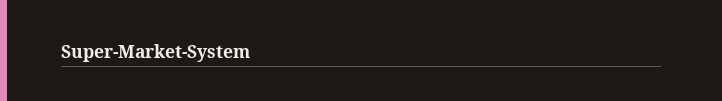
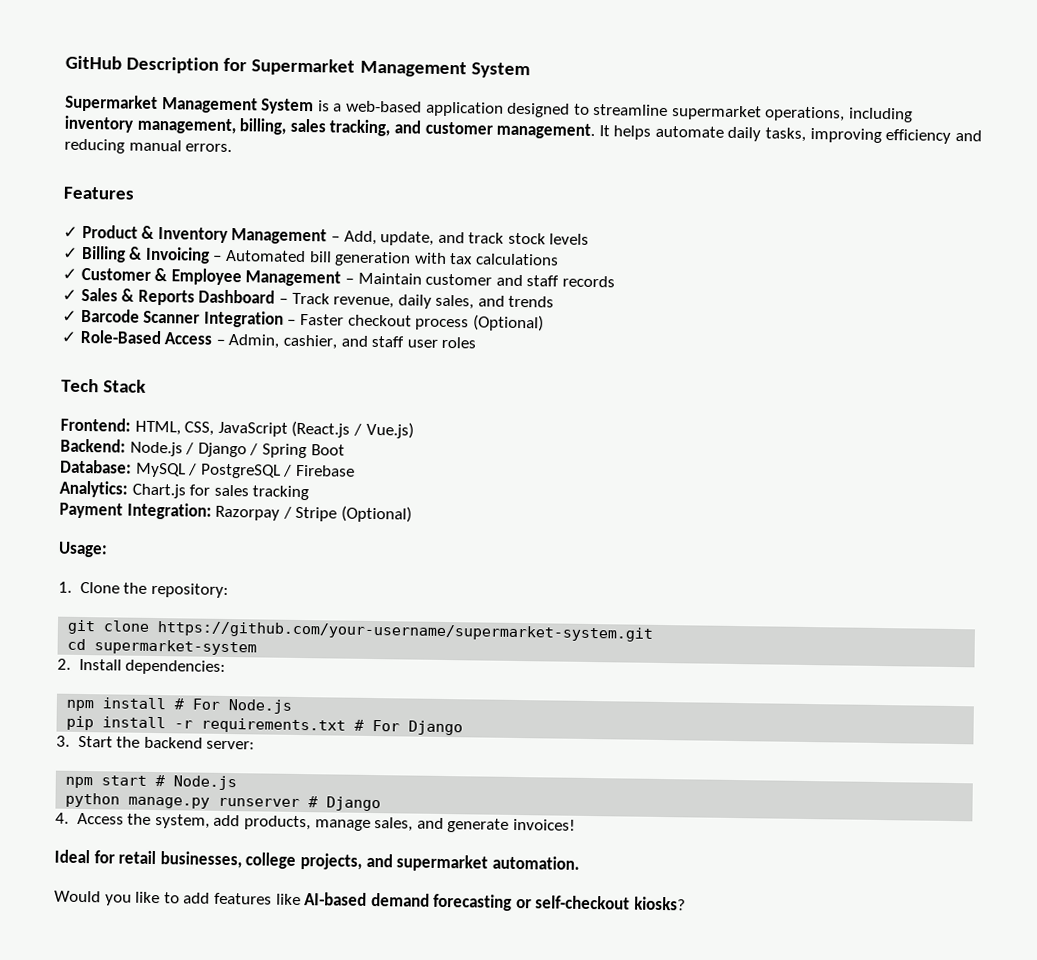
[61,44,250,62] Super-Market-System -> [65,55,530,79] [65,94,914,123] [64,115,982,144] [64,138,233,154] [63,186,134,200] [63,224,590,246] [63,245,559,267] [62,267,615,288] [62,287,555,310] [62,308,544,332] [61,329,477,350] [61,378,147,393] [60,417,414,439] [60,438,345,459] [60,459,355,479] [59,480,310,501] [59,502,412,523] [58,541,108,558] [58,581,229,599] [67,619,654,642] [67,638,258,656] [57,658,227,675] [66,697,293,714] [66,715,464,736] [56,735,256,750] [65,775,238,791] [65,792,382,812] [55,812,577,833] [54,849,580,872] [54,890,687,911] GitHub Description for Supermarket Management System // Supermarket Management System is a web-based application designed to streamline supermarket operations, including inventory management, billing, sales tracking, and customer management. It helps automate daily tasks, improving efficiency and reducing manual errors. // Features // ✓ Product & Inventory Management – Add, update, and track stock levels // ✓ Billing & Invoicing – Automated bill generation with tax calculations // ✓ Customer & Employee Management – Maintain customer and staff records // ✓ Sales & Reports Dashboard – Track revenue, daily sales, and trends // ✓ Barcode Scanner Integration – Faster checkout process (Optional) // ✓ Role-Based Access – Admin, cashier, and staff user roles // Tech Stack // Frontend: HTML, CSS, JavaScript (React.js / Vue.js) // Backend: Node.js / Django / Spring Boot // Database: MySQL / PostgreSQL / Firebase // Analytics: Chart.js for sales tracking // Payment Integration: Razorpay / Stripe (Optional) // Usage: // 1. Clone the repository: // git clone https://github.com/your-username/supermarket-system.git // cd supermarket-system // 2. Install dependencies: // npm install # For Node.js // pip install -r requirements.txt # For Django // 3. Start the backend server: // npm start # Node.js // python manage.py runserver # Django // 4. Access the system, add products, manage sales, and generate invoices! // Ideal for retail businesses, college projects, and supermarket automation. // Would you like to add features like AI-based demand forecasting or self-checkout kiosks?

